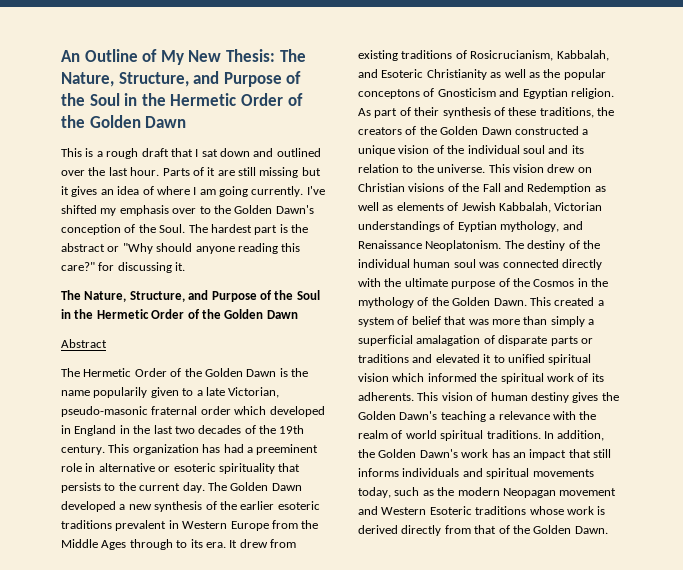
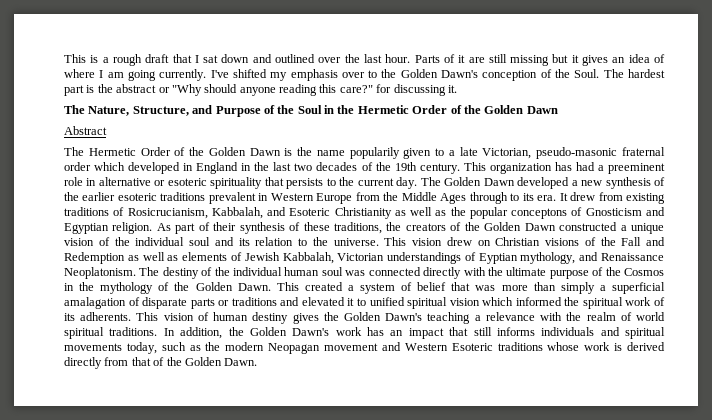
[61,49,306,65] [61,71,302,87] [61,93,303,106] [61,115,187,128] An Outline of My New Thesis: The Nature, Structure, and Purpose of the Soul in the Hermetic Order of the Golden Dawn // -> (64, 58) none

